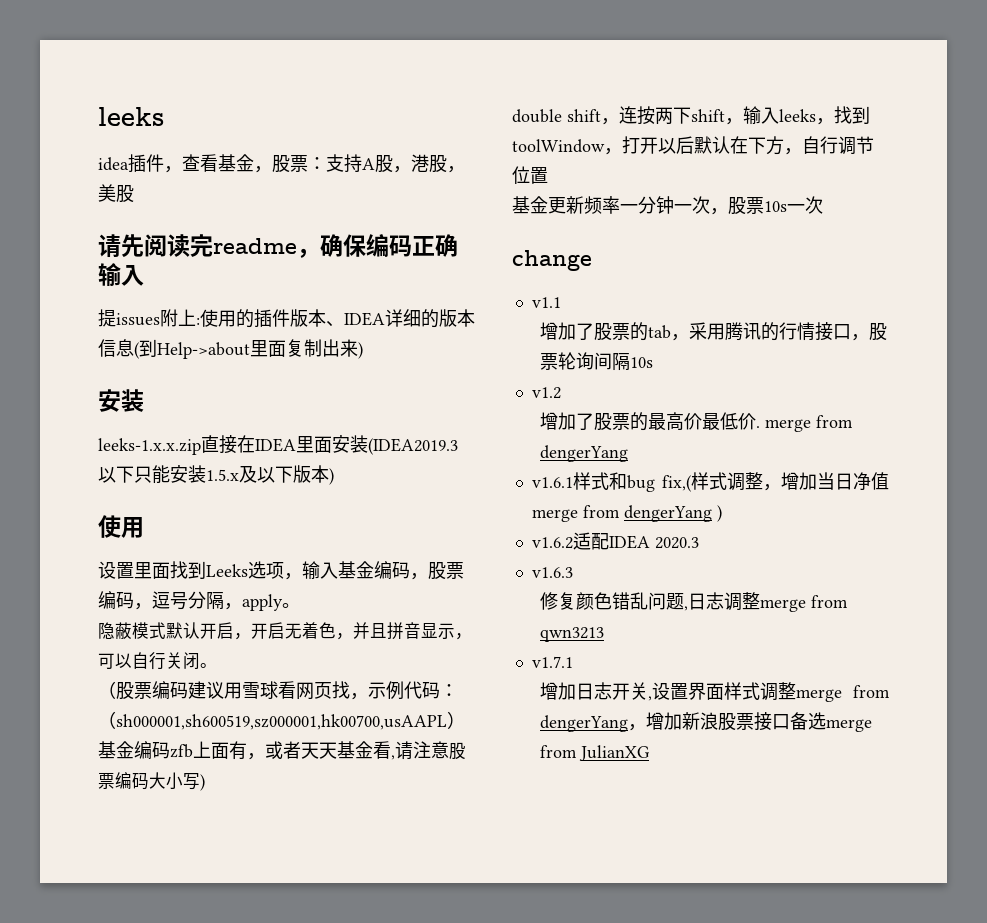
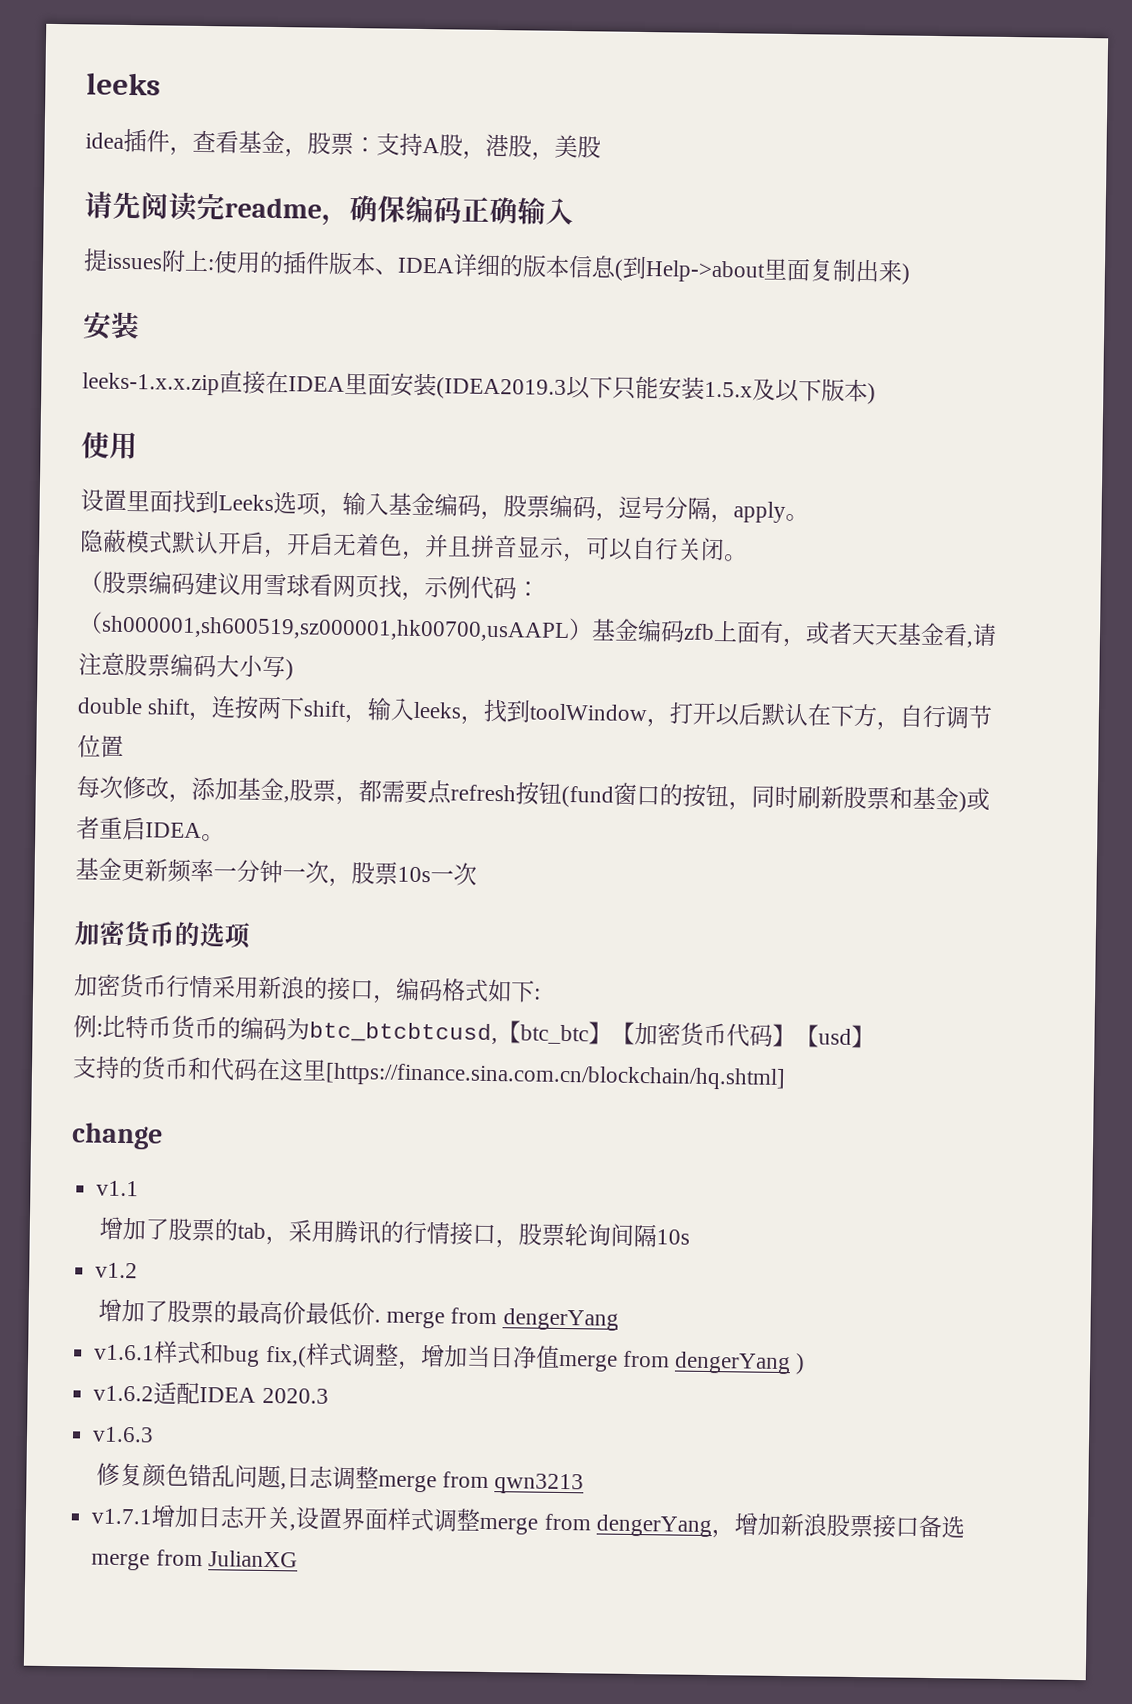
(548, 175) none -> [76,775,990,813] [76,816,225,842] // 每次修改，添加基金,股票，都需要点refresh按钮(fund窗口的按钮，同时刷新股票和基金)或者重启IDEA。
(823, 205) none -> [74,920,252,949] [73,973,541,1004] [73,1014,875,1049] [72,1055,786,1091] // 加密货币的选项 // 加密货币行情采用新浪的接口，编码格式如下: // 例:比特币货币的编码为btc_btcbtcusd,【btc_btc】【加密货币代码】【usd】 // 支持的货币和代码在这里[https://finance.sina.com.cn/blockchain/hq.shtml]
(573, 662) // -> (154, 1516) none

